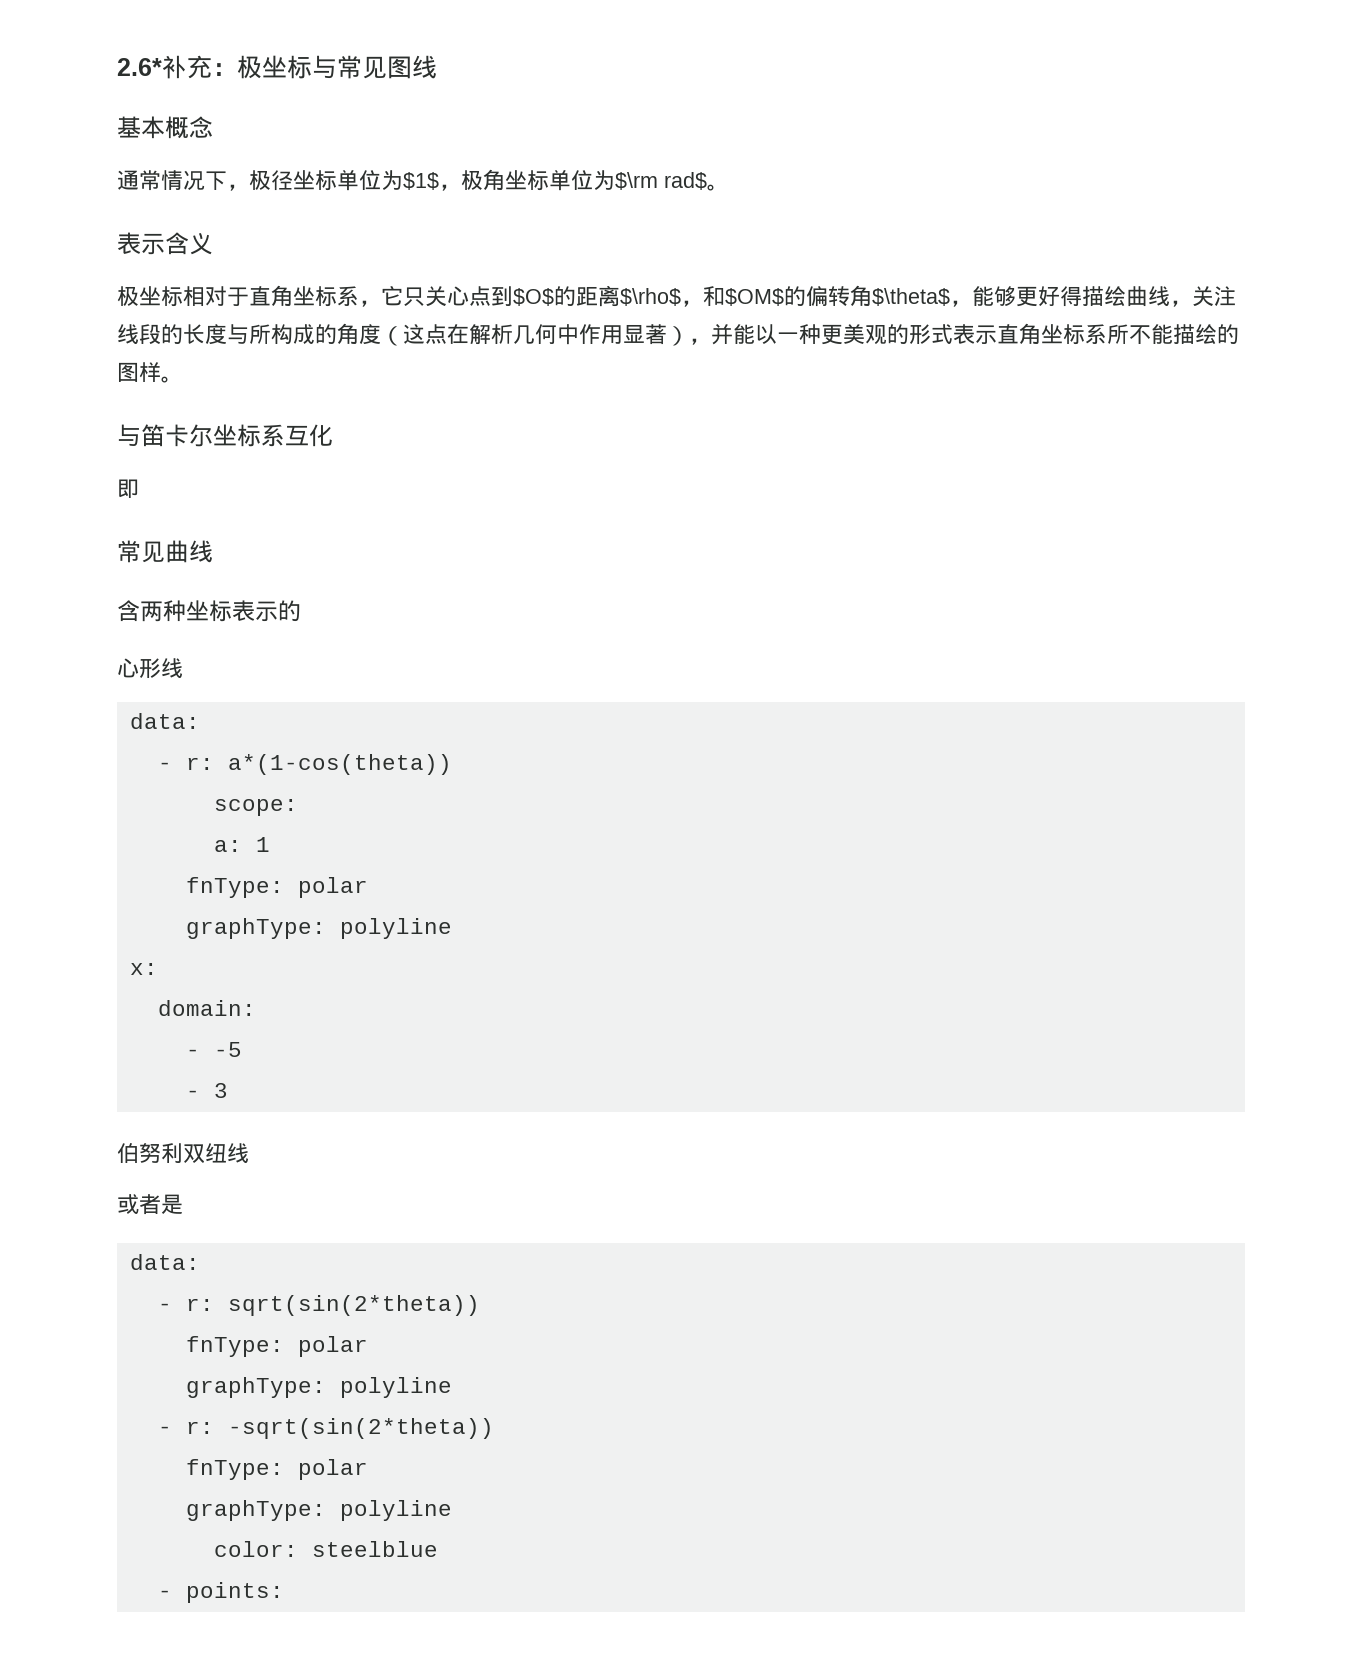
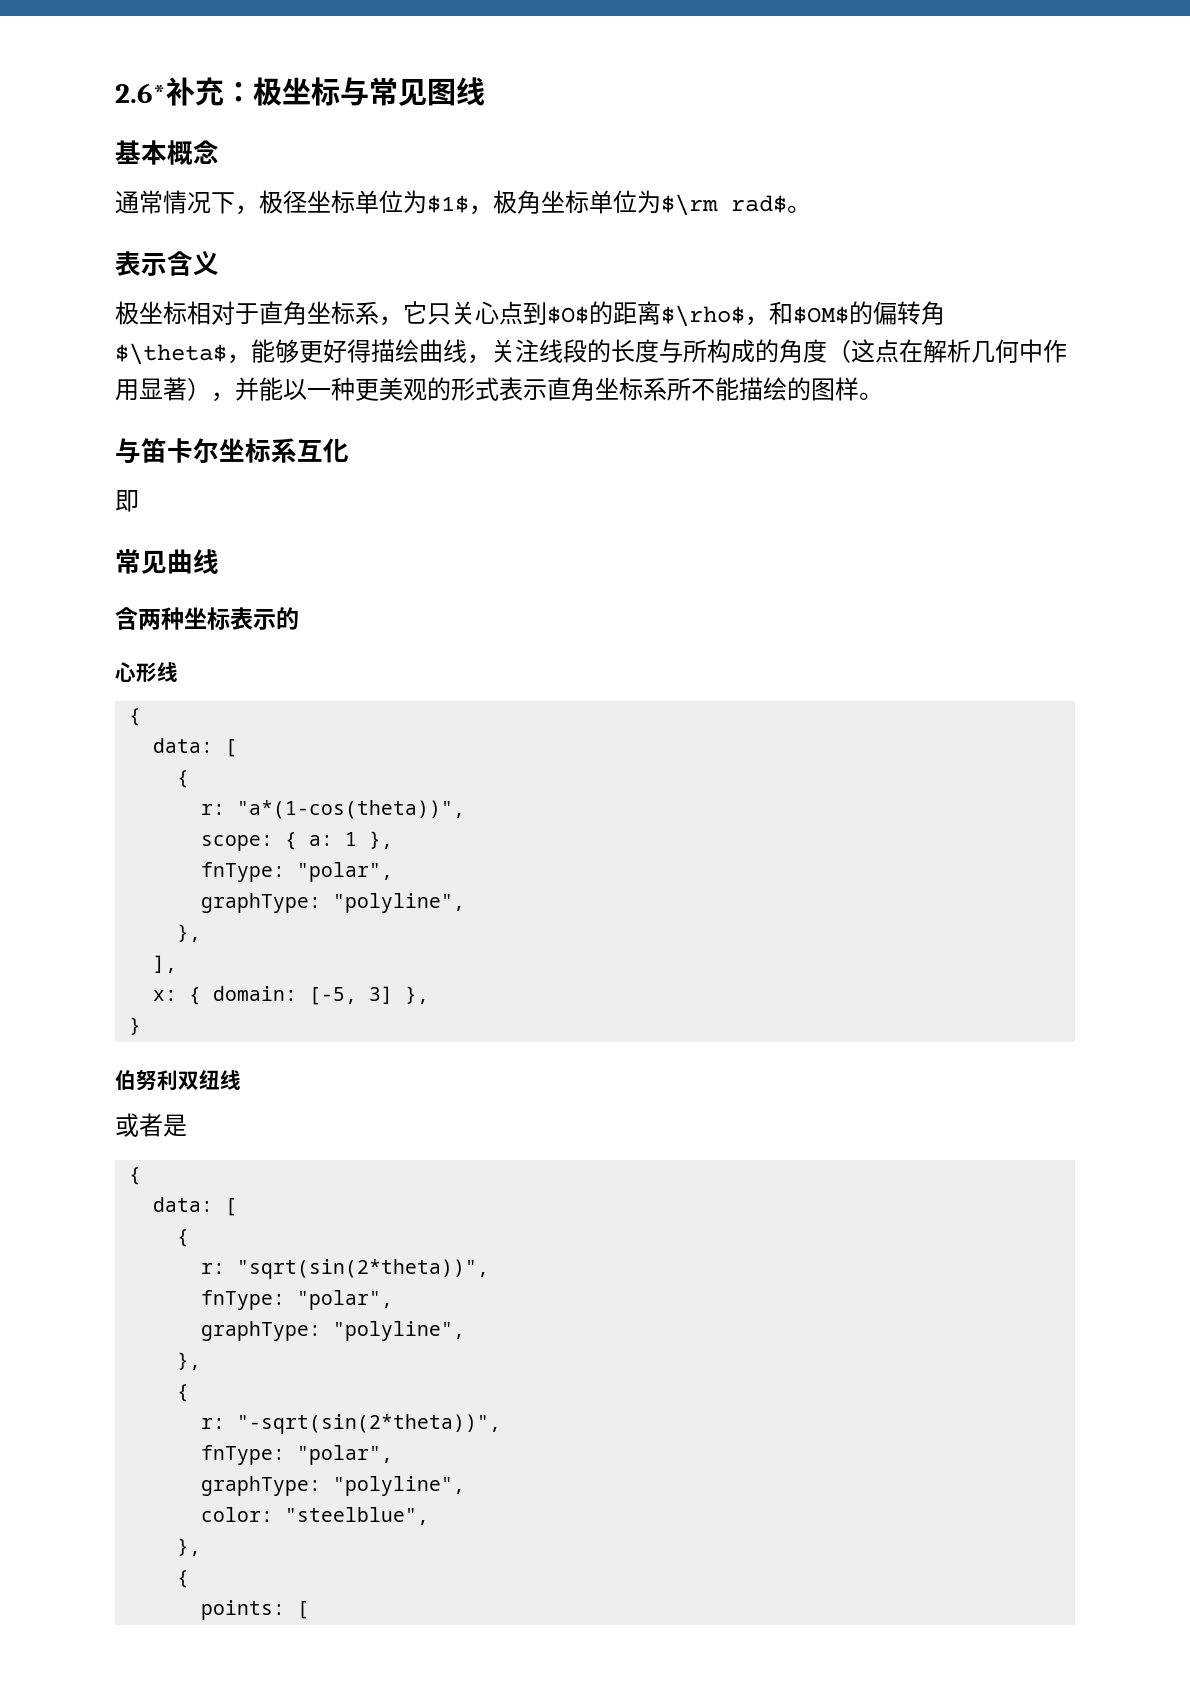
[129,713,200,729] [157,754,452,775] // data: // - r: a*(1-cos(theta)) -> [129,708,142,726] [153,738,238,757] [177,770,190,788] [201,800,466,819] // { // data: [ // { // r: "a*(1-cos(theta))",
(298, 807) // -> [285,832,298,850] {
[185,877,368,898] [185,918,452,939] [129,963,158,975] [157,1000,256,1016] [185,1042,242,1057] [185,1083,228,1098] // fnType: polar // graphType: polyline // x: // domain: // - -5 // - 3 -> [369,831,394,849] [201,862,394,882] [201,893,466,913] [177,924,202,942] [153,955,178,973] [153,986,430,1005] [129,1017,142,1035] }, // fnType: "polar", // graphType: "polyline", // }, // ], // x: { domain: [-5, 3] }, // }
[129,1254,200,1270] [157,1295,480,1316] [185,1336,368,1357] [185,1377,452,1398] [157,1418,494,1439] [185,1459,368,1480] [185,1500,452,1521] // data: // - r: sqrt(sin(2*theta)) // fnType: polar // graphType: polyline // - r: -sqrt(sin(2*theta)) // fnType: polar // graphType: polyline -> [129,1167,142,1185] [153,1197,238,1216] [177,1229,190,1247] [201,1259,490,1279] [201,1290,394,1310] [201,1321,466,1341] [177,1352,202,1370] [177,1384,190,1402] [201,1414,502,1434] [201,1445,394,1465] [201,1476,466,1496] // { // data: [ // { // r: "sqrt(sin(2*theta))", // fnType: "polar", // graphType: "polyline", // }, // { // r: "-sqrt(sin(2*theta))", // fnType: "polar", // graphType: "polyline",
[311,1541,438,1557] [157,1582,284,1603] steelblue // - points: -> [285,1507,430,1525] [177,1538,202,1556] [177,1570,190,1588] [201,1600,310,1620] "steelblue", // }, // { // points: [

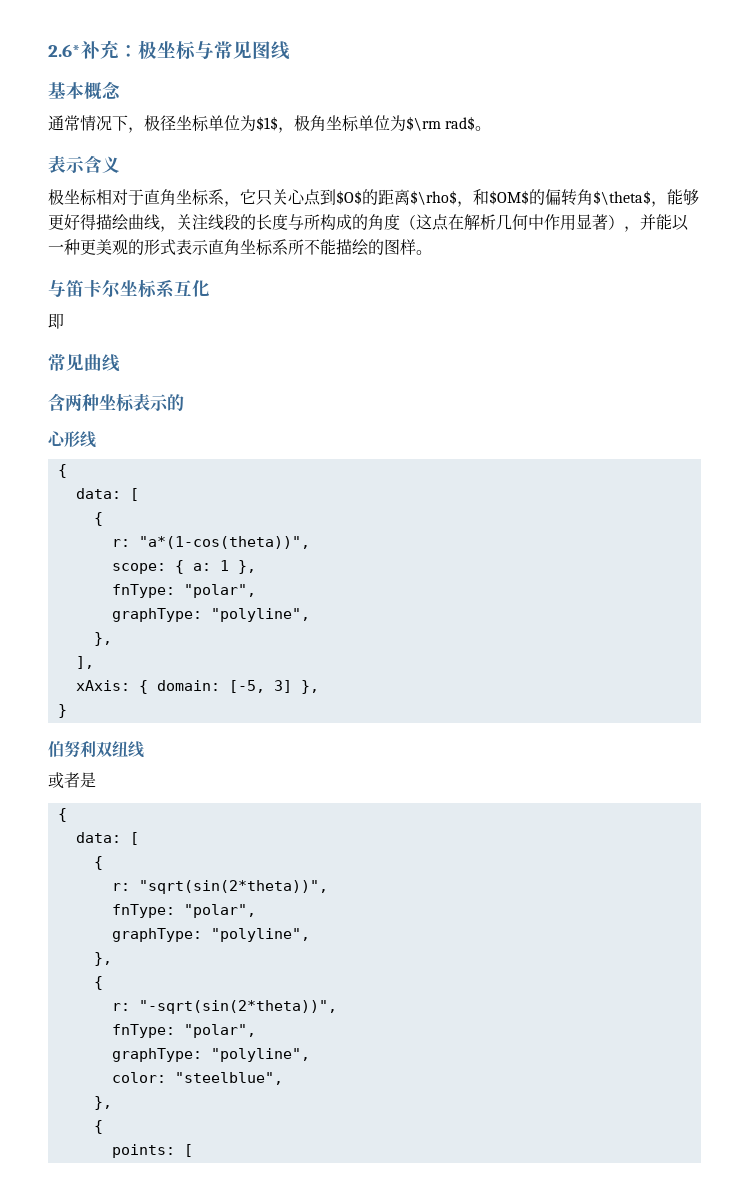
[153,990,178,1001] x: -> [75,680,130,691] xAxis:

